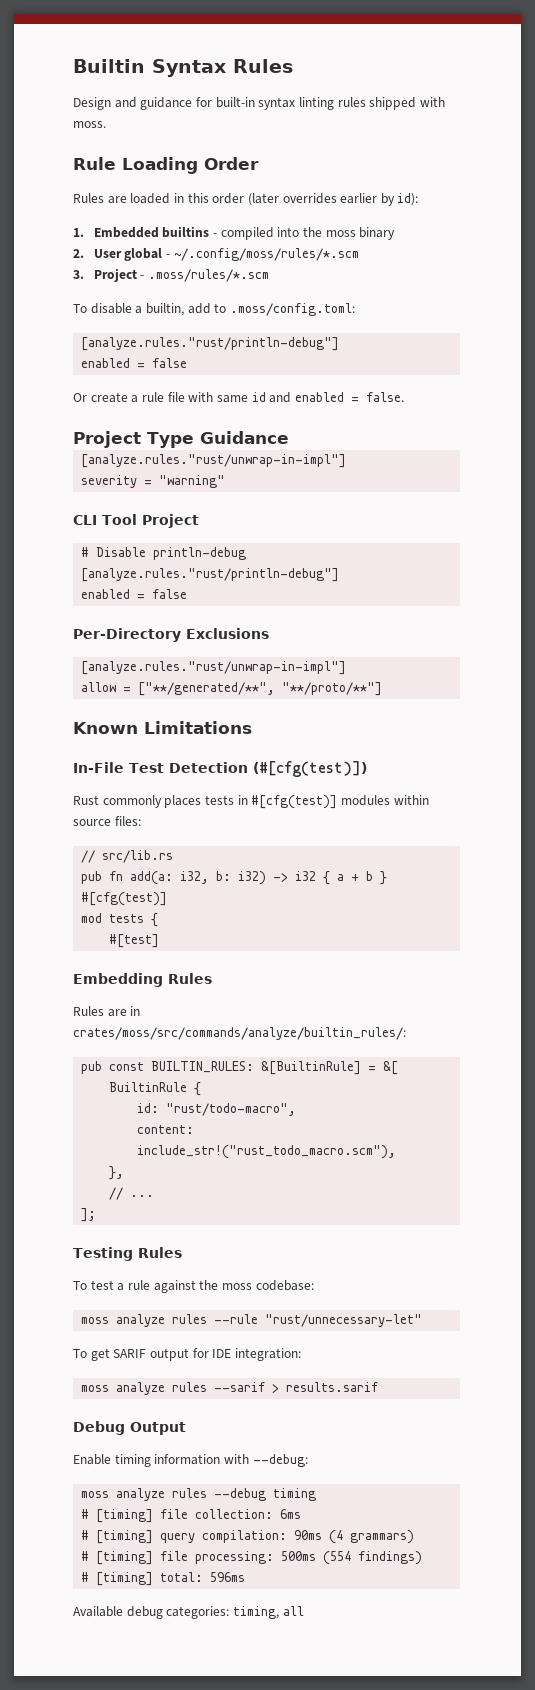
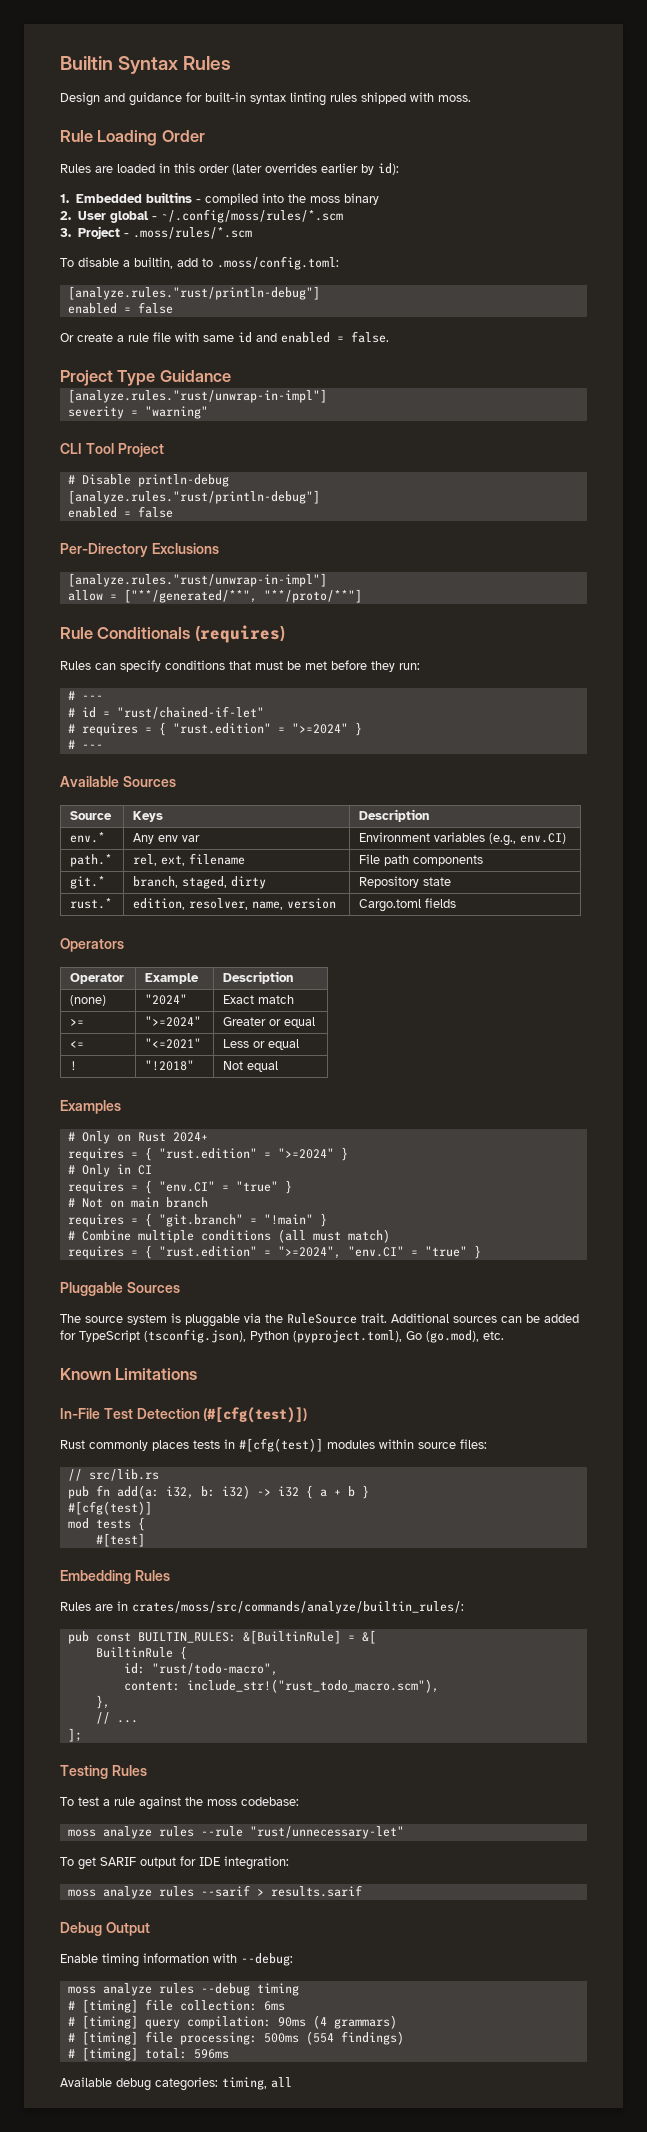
(383, 689) none -> [60,625,285,643] [60,660,420,672] [67,691,103,700] [67,706,264,719] [67,722,362,736] [67,740,103,749] [60,776,176,787] [70,811,113,820] [133,811,164,822] [359,809,430,822] [70,832,106,843] [133,833,201,844] [359,832,567,846] [70,854,113,867] [133,853,246,866] [359,854,484,866] [70,876,106,889] [133,876,267,889] [359,876,452,888] [70,898,113,909] [133,898,337,910] [359,898,457,912] [60,938,124,952] [70,973,125,984] [145,973,200,984] [223,971,294,984] [70,995,107,1006] [145,994,188,1005] [223,995,295,1004] [70,1018,85,1026] [145,1016,202,1027] [223,1017,316,1028] [70,1040,85,1048] [145,1038,202,1049] [223,1039,300,1050] [70,1061,78,1071] [145,1060,195,1071] [223,1061,279,1072] [60,1100,121,1114] [67,1131,208,1144] [67,1147,348,1161] [67,1164,152,1177] [67,1180,292,1194] [67,1197,208,1208] [67,1213,327,1227] [67,1229,390,1243] [67,1245,481,1259] [60,1282,180,1296] [60,1313,579,1327] [60,1329,504,1343] // Rule Conditionals (requires) // Rules can specify conditions that must be met before they run: // # --- // # id = "rust/chained-if-let" // # requires = { "rust.edition" = ">=2024" } // # --- // Available Sources // Source | Keys | Description // env.* | Any env var | Environment variables (e.g., env.CI) // path.* | rel, ext, filename | File path components // git.* | branch, staged, dirty | Repository state // rust.* | edition, resolver, name, version | Cargo.toml fields // Operators // Operator | Example | Description // (none) | "2024" | Exact match // >= | ">=2024" | Greater or equal // <= | "<=2021" | Less or equal // ! | "!2018" | Not equal // Examples // # Only on Rust 2024+ // requires = { "rust.edition" = ">=2024" } // # Only in CI // requires = { "env.CI" = "true" } // # Not on main branch // requires = { "git.branch" = "!main" } // # Combine multiple conditions (all must match) // requires = { "rust.edition" = ">=2024", "env.CI" = "true" } // Pluggable Sources // The source system is pluggable via the RuleSource trait. Additional sources can be added for TypeScript (tsconfig.json), Python (pyproject.toml), Go (go.mod), etc.

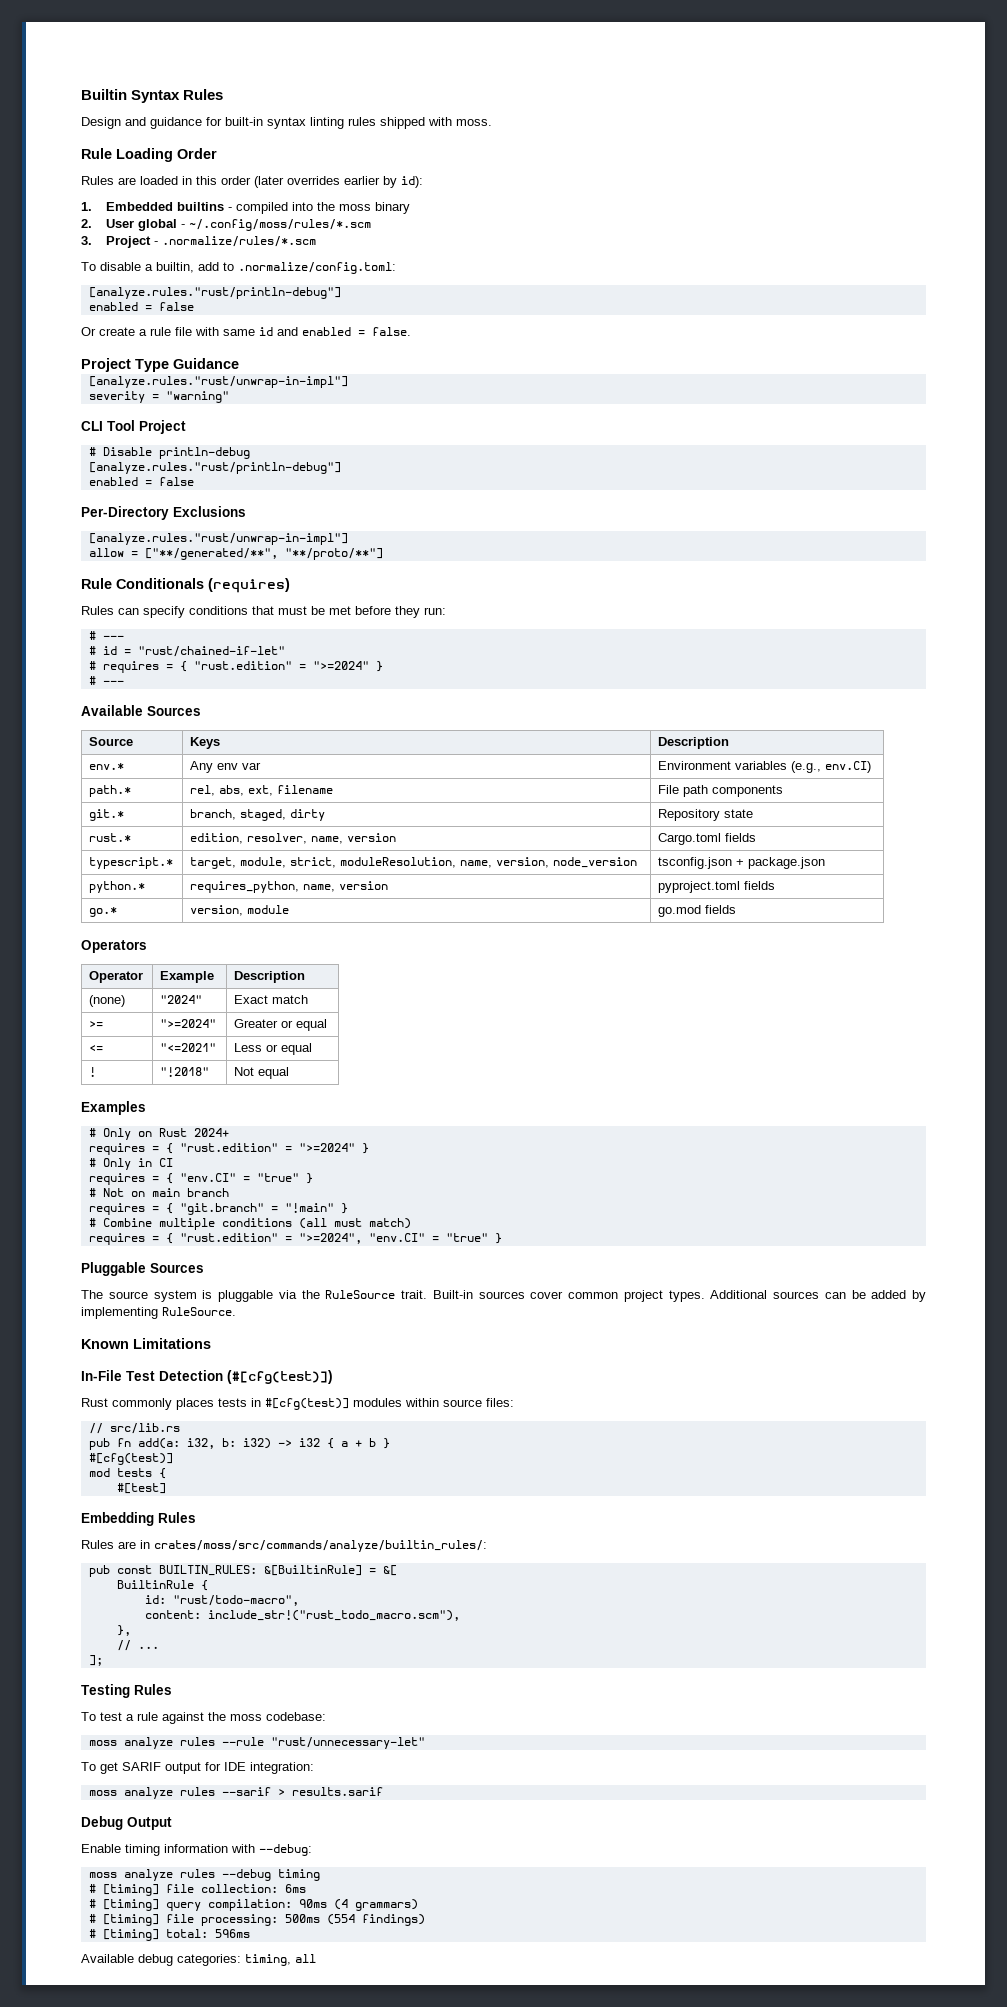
[132,227,252,239] .moss/rules/*.scm -> [162,236,317,247] .normalize/rules/*.scm
[217,256,339,270] .moss/config.toml: -> [238,262,396,274] .normalize/config.toml:
(158, 860) none -> [219,785,245,796] abs,
(457, 903) none -> [89,857,174,869] [190,857,638,869] [658,857,826,869] [89,881,146,893] [190,881,389,893] [658,881,776,893] [89,907,118,917] [190,905,290,916] [658,905,737,917] // typescript.* | target, module, strict, moduleResolution, name, version, node_version | tsconfig.json + package.json // python.* | requires_python, name, version | pyproject.toml fields // go.* | version, module | go.mod fields
(387, 1318) none -> [432,1290,705,1302] Built-in sources cover common project types.
[60,1329,504,1343] for TypeScript (tsconfig.json), Python (pyproject.toml), Go (go.mod), etc. -> [912,1290,926,1302] [81,1307,236,1319] by implementing RuleSource.

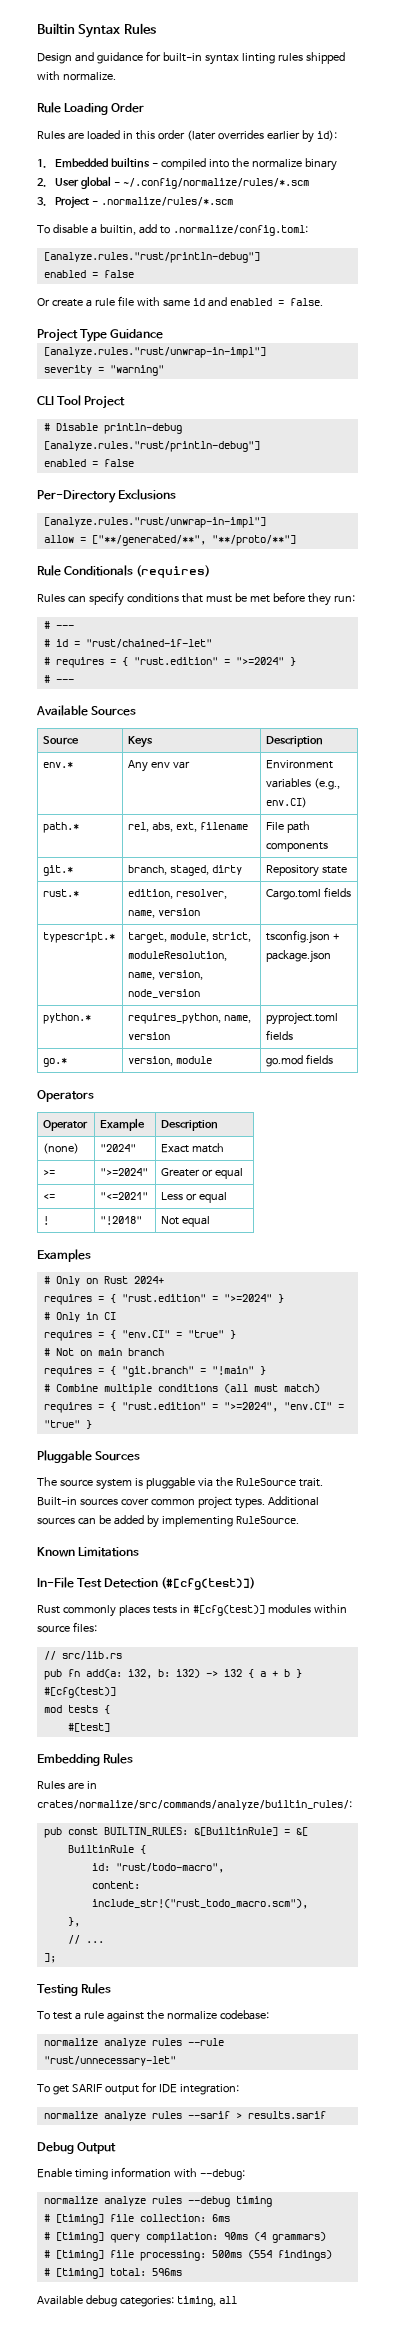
[456,119,492,126] moss. -> [62,72,116,81] normalize.
[339,204,372,211] moss -> [252,159,303,168] normalize
[189,219,372,231] ~/.config/moss/rules/*.scm -> [123,178,310,189] ~/.config/normalize/rules/*.scm
[154,1540,487,1552] crates/moss/src/commands/analyze/builtin_rules/: -> [37,1800,352,1810] crates/normalize/src/commands/analyze/builtin_rules/:
[230,1714,262,1721] moss -> [166,2011,217,2020] normalize
[88,1740,117,1746] moss -> [43,2038,98,2046] normalize
[88,1790,117,1796] moss -> [43,2111,98,2119] normalize
[88,1872,117,1878] moss -> [43,2196,98,2204] normalize

